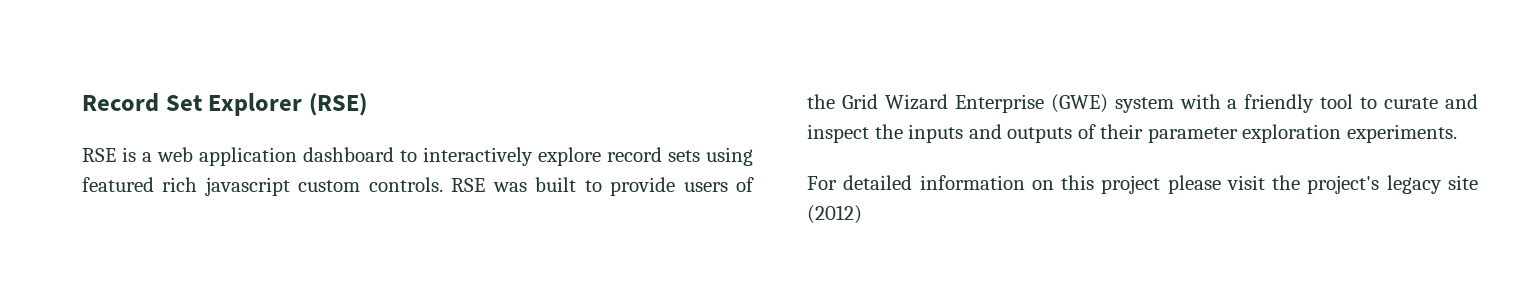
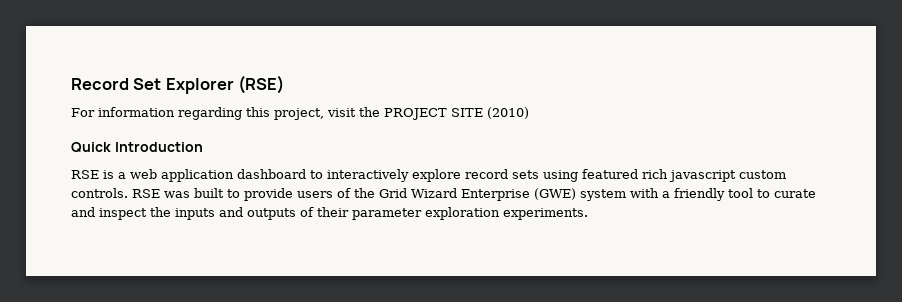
(367, 104) none -> [71,107,529,120] [71,142,203,153] // For information regarding this project, visit the PROJECT SITE (2010) // Quick Introduction
[807,175,1478,194] [807,205,862,224] // For detailed information on this project please visit the project's legacy site (2012) -> (588, 214) none

